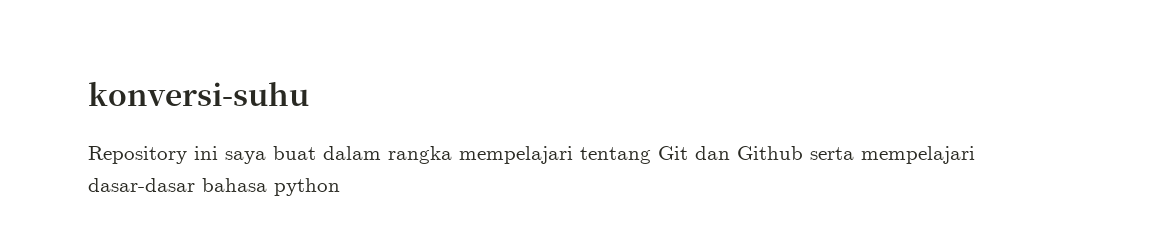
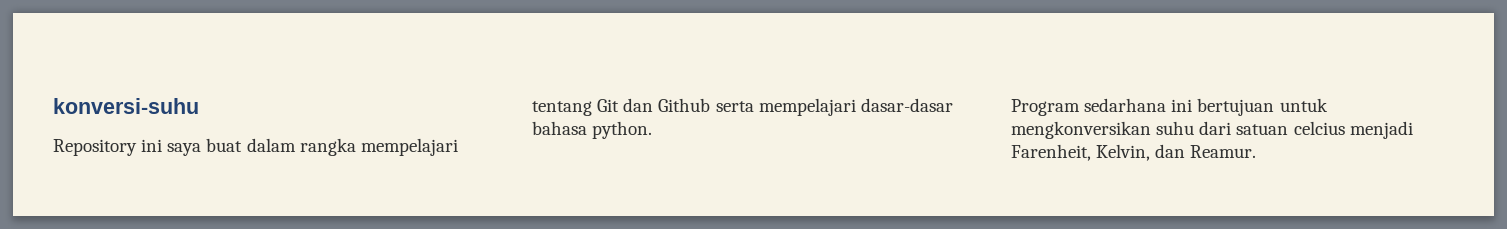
[274,178,340,196] python -> [592,121,653,139] [1011,98,1328,116] [1011,121,1413,139] [1011,144,1257,161] python. // Program sedarhana ini bertujuan untuk mengkonversikan suhu dari satuan celcius menjadi Farenheit, Kelvin, dan Reamur.

